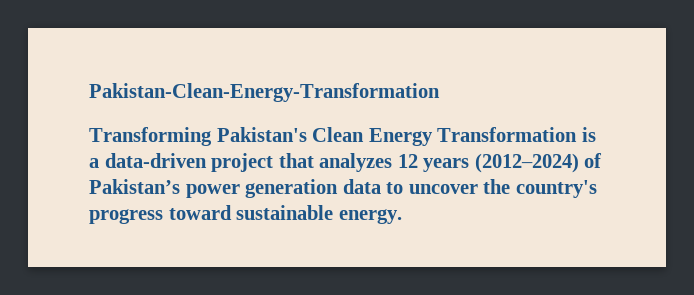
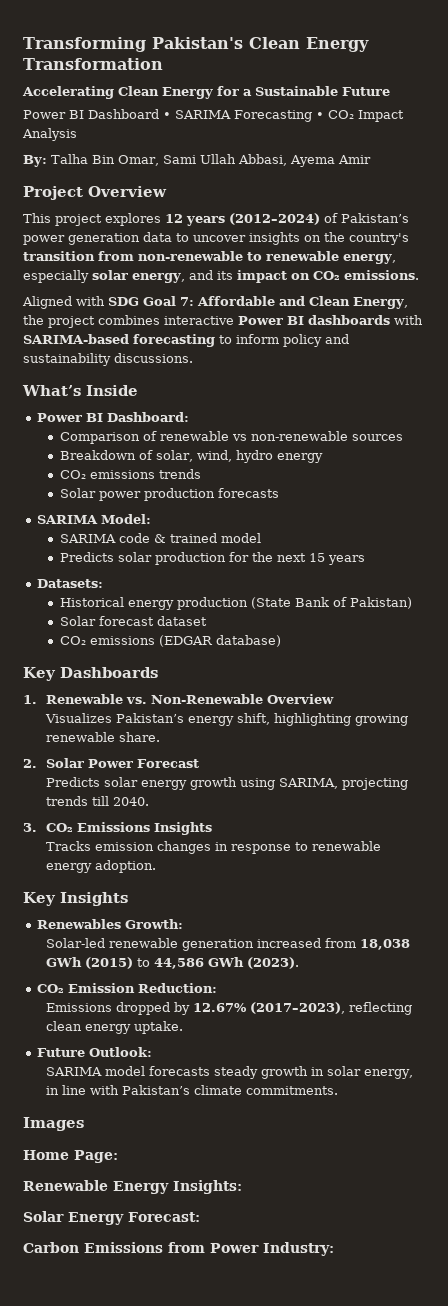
[89,83,440,102] Pakistan-Clean-Energy-Transformation // -> (23, 44) none
[581,127,596,142] [89,153,393,172] is a data-driven project that analyzes -> [22,86,390,99] [23,109,404,122] [22,128,77,141] [23,154,371,167] [23,186,167,200] [23,213,161,226] // Accelerating Clean Energy for a Sustainable Future // Power BI Dashboard • SARIMA Forecasting • CO₂ Impact Analysis // By: Talha Bin Omar, Sami Ullah Abbasi, Ayema Amir // Project Overview // This project explores
[483,179,597,198] [89,205,402,224] the country's progress toward sustainable energy. -> [249,232,409,245] [23,251,396,264] [23,270,419,283] [22,296,408,309] [23,315,423,328] [23,334,349,347] [23,353,193,366] [22,385,138,396] [36,412,189,422] [59,431,403,444] [59,450,323,463] [59,469,201,479] [59,488,279,501] [36,514,151,524] [59,533,261,543] [59,552,365,565] [36,579,103,588] [59,597,412,610] [59,616,207,626] [59,635,281,647] [23,667,158,681] [23,694,334,704] [44,713,408,726] [45,732,160,742] [23,758,199,768] [45,777,408,790] [45,796,149,806] [23,822,212,835] [45,841,381,854] [45,860,156,873] [23,892,128,906] [36,919,183,929] [45,938,410,951] [45,957,299,969] [36,983,217,993] [45,1002,412,1015] [45,1021,183,1034] [36,1047,152,1057] [45,1066,413,1079] [45,1085,338,1095] [23,1117,84,1131] [23,1150,118,1163] [23,1180,242,1194] [23,1211,200,1225] [23,1242,334,1256] insights on the country's transition from non-renewable to renewable energy, especially solar energy, and its impact on CO₂ emissions. // Aligned with SDG Goal 7: Affordable and Clean Energy, the project combines interactive Power BI dashboards with SARIMA-based forecasting to inform policy and sustainability discussions. // What’s Inside // Power BI Dashboard: // Comparison of renewable vs non-renewable sources // Breakdown of solar, wind, hydro energy // CO₂ emissions trends // Solar power production forecasts // SARIMA Model: // SARIMA code & trained model // Predicts solar production for the next 15 years // Datasets: // Historical energy production (State Bank of Pakistan) // Solar forecast dataset // CO₂ emissions (EDGAR database) // Key Dashboards // 1. Renewable vs. Non-Renewable Overview // Visualizes Pakistan’s energy shift, highlighting growing renewable share. // 2. Solar Power Forecast // Predicts solar energy growth using SARIMA, projecting trends till 2040. // 3. CO₂ Emissions Insights // Tracks emission changes in response to renewable energy adoption. // Key Insights // Renewables Growth: // Solar-led renewable generation increased from 18,038 GWh (2015) to 44,586 GWh (2023). // CO₂ Emission Reduction: // Emissions dropped by 12.67% (2017–2023), reflecting clean energy uptake. // Future Outlook: // SARIMA model forecasts steady growth in solar energy, in line with Pakistan’s climate commitments. // Images // Home Page: // Renewable Energy Insights: // Solar Energy Forecast: // Carbon Emissions from Power Industry:

